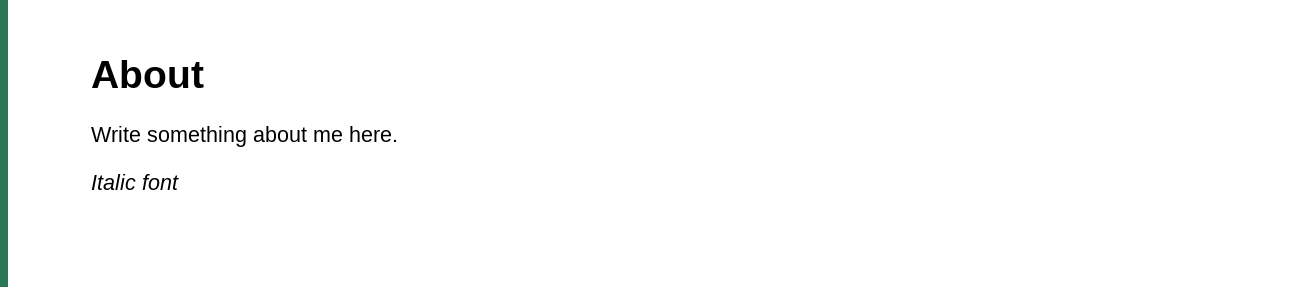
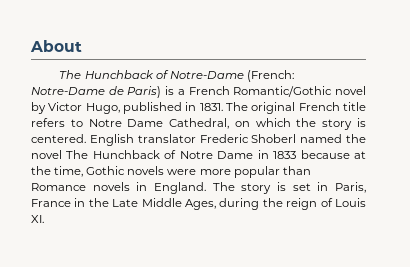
[91,126,398,147] [91,174,179,190] Write something about me here. // Italic font -> [59,70,294,82] [31,86,367,98] [31,102,366,114] [31,118,366,130] [31,134,366,146] [31,150,367,159] [31,166,311,178] [31,182,366,194] [31,198,366,210] [31,215,44,223] The Hunchback of Notre-Dame (French: Notre-Dame de Paris) is a French Romantic/Gothic novel by Victor Hugo, published in 1831. The original French title refers to Notre Dame Cathedral, on which the story is centered. English translator Frederic Shoberl named the novel The Hunchback of Notre Dame in 1833 because at the time, Gothic novels were more popular than Romance novels in England. The story is set in Paris, France in the Late Middle Ages, during the reign of Louis XI.

